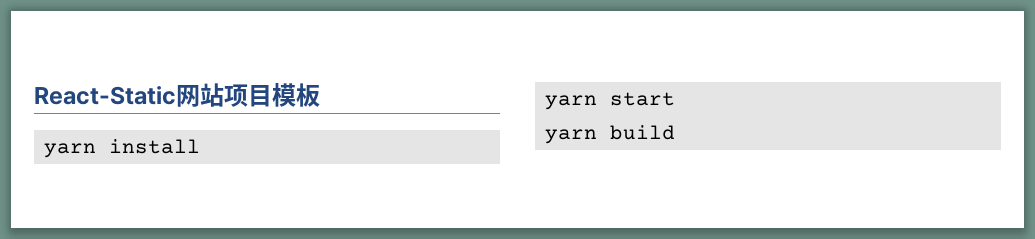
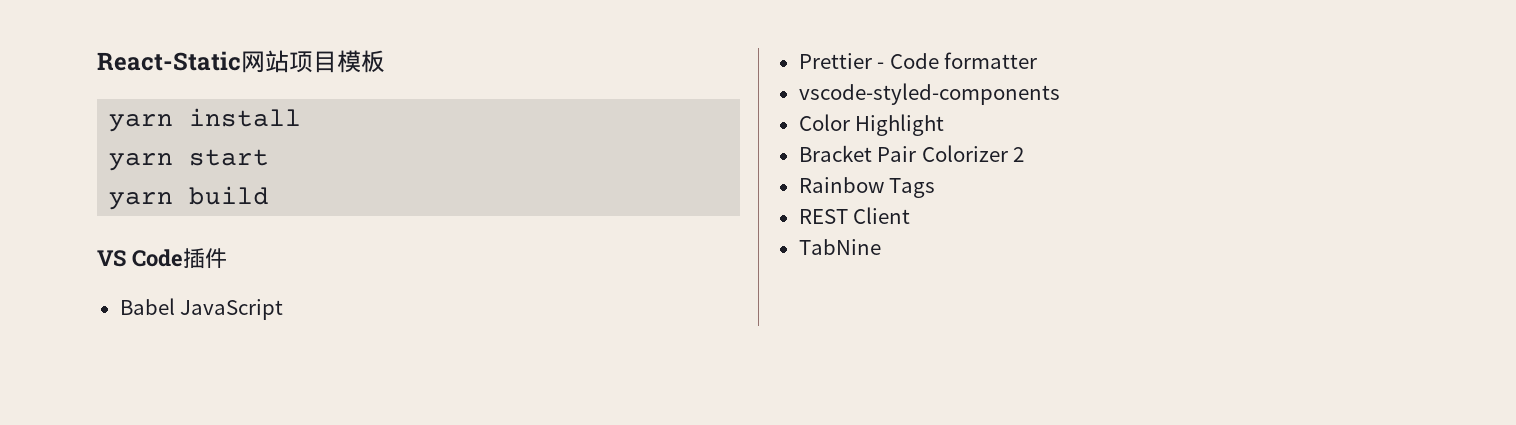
(675, 132) none -> [97,248,227,269] [119,298,284,320] [798,52,1038,69] [798,83,1060,105] [798,114,945,136] [798,145,1025,162] [798,177,936,198] [798,207,911,224] [798,239,881,255] // VS Code插件 // Babel JavaScript // Prettier - Code formatter // vscode-styled-components // Color Highlight // Bracket Pair Colorizer 2 // Rainbow Tags // REST Client // TabNine

